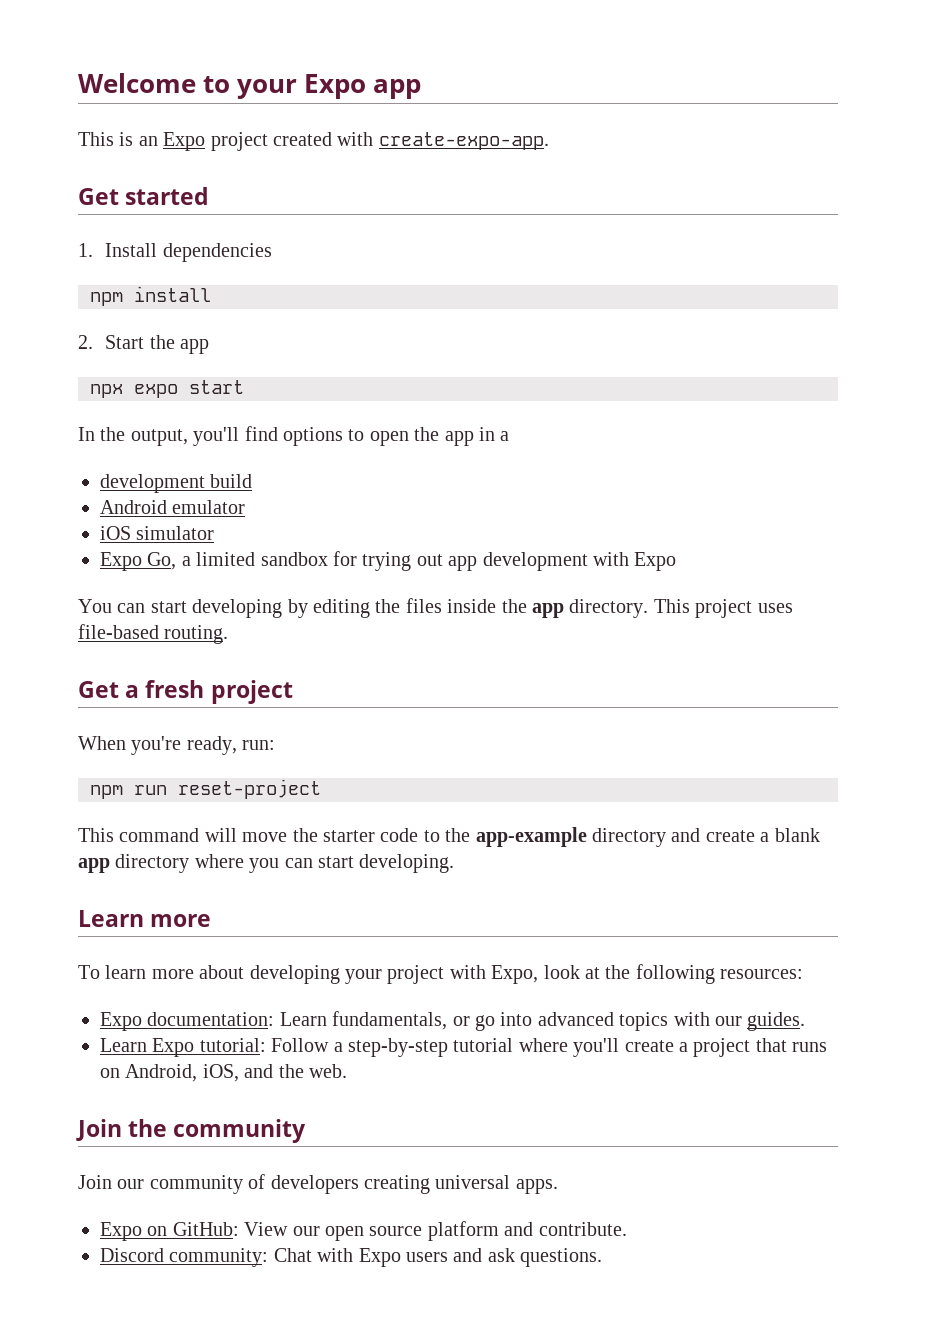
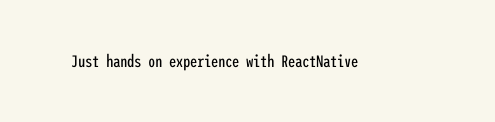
[78,73,421,99] [78,132,549,151] [78,187,210,205] [78,243,272,262] [90,286,211,306] [78,335,210,354] [90,380,244,398] [78,426,510,446] [100,474,253,493] [100,500,246,514] [100,526,215,540] [100,551,677,571] [78,598,793,618] [78,624,229,644] [78,680,293,704] [78,736,276,755] [90,779,321,799] [78,827,820,847] [78,854,455,873] [78,910,212,927] [78,964,804,984] [100,1011,806,1031] [100,1038,828,1057] [100,1064,347,1082] [76,1119,307,1143] [78,1174,558,1194] [100,1221,627,1241] [100,1248,603,1267] Welcome to your Expo app // This is an Expo project created with create-expo-app. // Get started // 1. Install dependencies // npm install // 2. Start the app // npx expo start // In the output, you'll find options to open the app in a // development build // Android emulator // iOS simulator // Expo Go, a limited sandbox for trying out app development with Expo // You can start developing by editing the files inside the app directory. This project uses file-based routing. // Get a fresh project // When you're ready, run: // npm run reset-project // This command will move the starter code to the app-example directory and create a blank app directory where you can start developing. // Learn more // To learn more about developing your project with Expo, look at the following resources: // Expo documentation: Learn fundamentals, or go into advanced topics with our guides. // Learn Expo tutorial: Follow a step-by-step tutorial where you'll create a project that runs on Android, iOS, and the web. // Join the community // Join our community of developers creating universal apps. // Expo on GitHub: View our open source platform and contribute. // Discord community: Chat with Expo users and ask questions. -> [71,53,358,71] Just hands on experience with ReactNative

